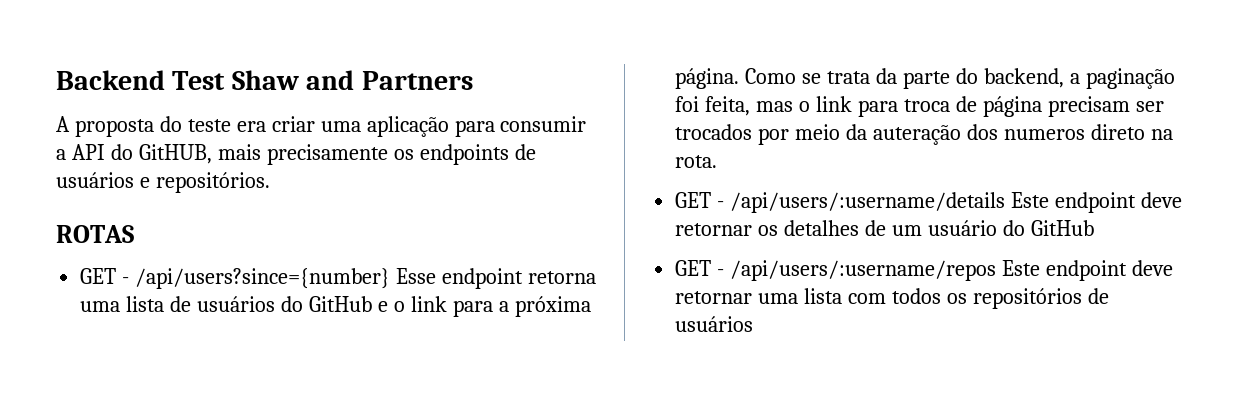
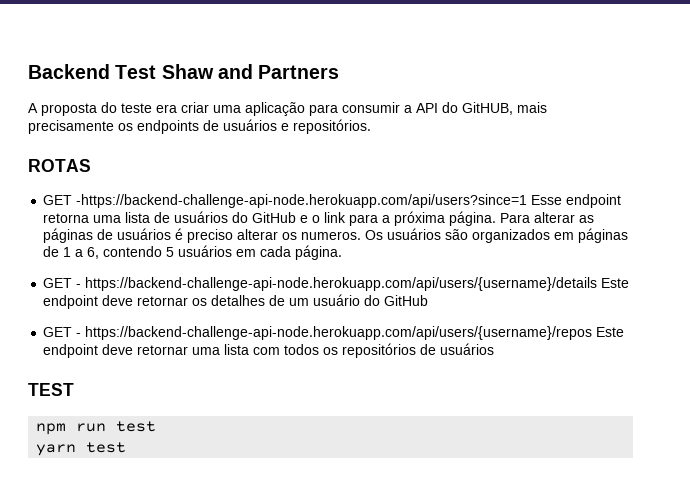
[122,268,391,289] - /api/users?since={number} -> [76,194,528,208] -https://backend-challenge-api-node.herokuapp.com/api/users?since=1
[745,68,1175,89] [675,96,1164,117] [675,124,1173,145] [675,155,718,168] [675,192,1006,213] Como se trata da parte do backend, a paginação foi feita, mas o link para troca de página precisam ser trocados por meio da auteração dos numeros direto na rota. // GET - /api/users/:username/details -> [500,212,595,223] [43,228,629,243] [43,245,343,260] [43,277,598,291] Para alterar as páginas de usuários é preciso alterar os numeros. Os usuários são organizados em páginas de 1 a 6, contendo 5 usuários em cada página. // GET - https://backend-challenge-api-node.herokuapp.com/api/users/{username}/details
[730,260,997,281] /api/users/:username/repos -> [85,326,593,340] https://backend-challenge-api-node.herokuapp.com/api/users/{username}/repos
(754, 324) none -> [28,383,74,396] [36,421,157,435] [36,442,127,456] // TEST // npm run test // yarn test

